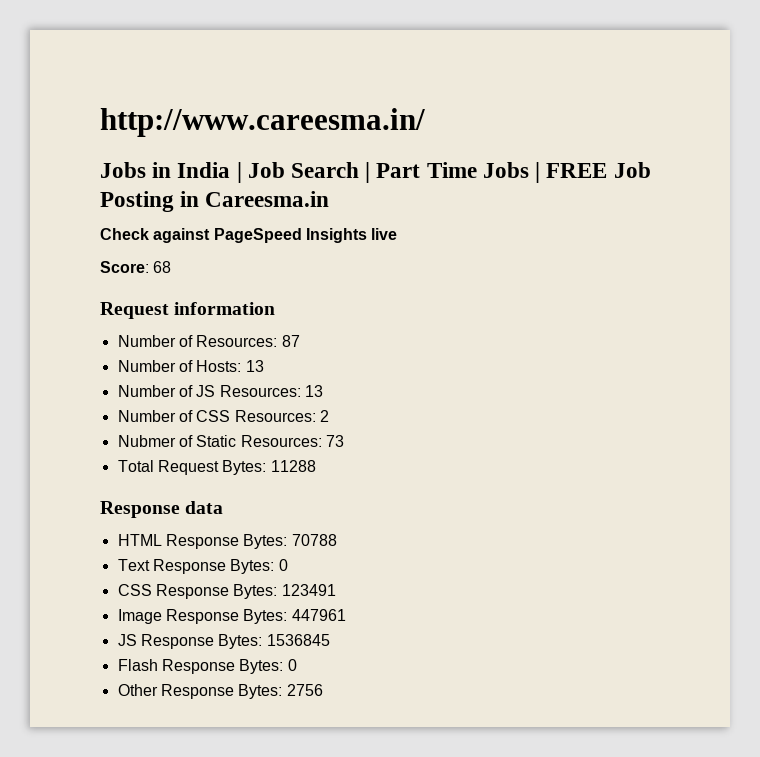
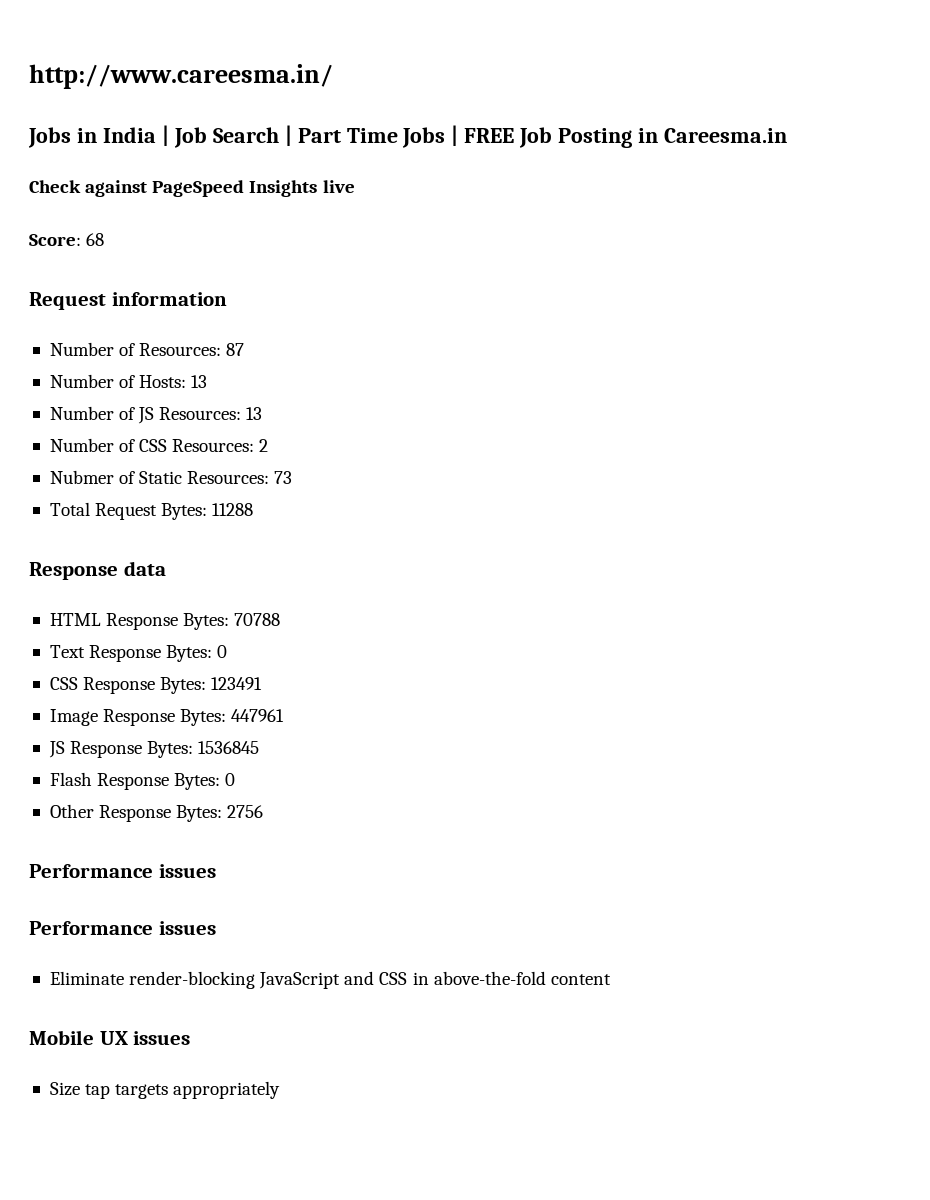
(323, 690) none -> [29,864,216,878] [29,921,216,935] [49,971,611,989] [29,1030,191,1045] [49,1081,281,1099] // Performance issues // Performance issues // Eliminate render-blocking JavaScript and CSS in above-the-fold content // Mobile UX issues // Size tap targets appropriately

